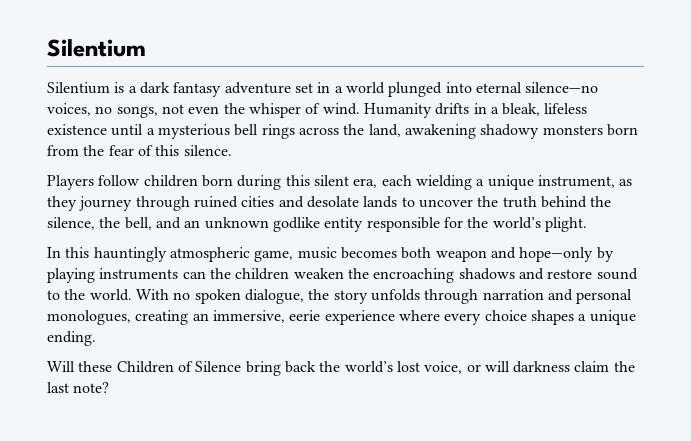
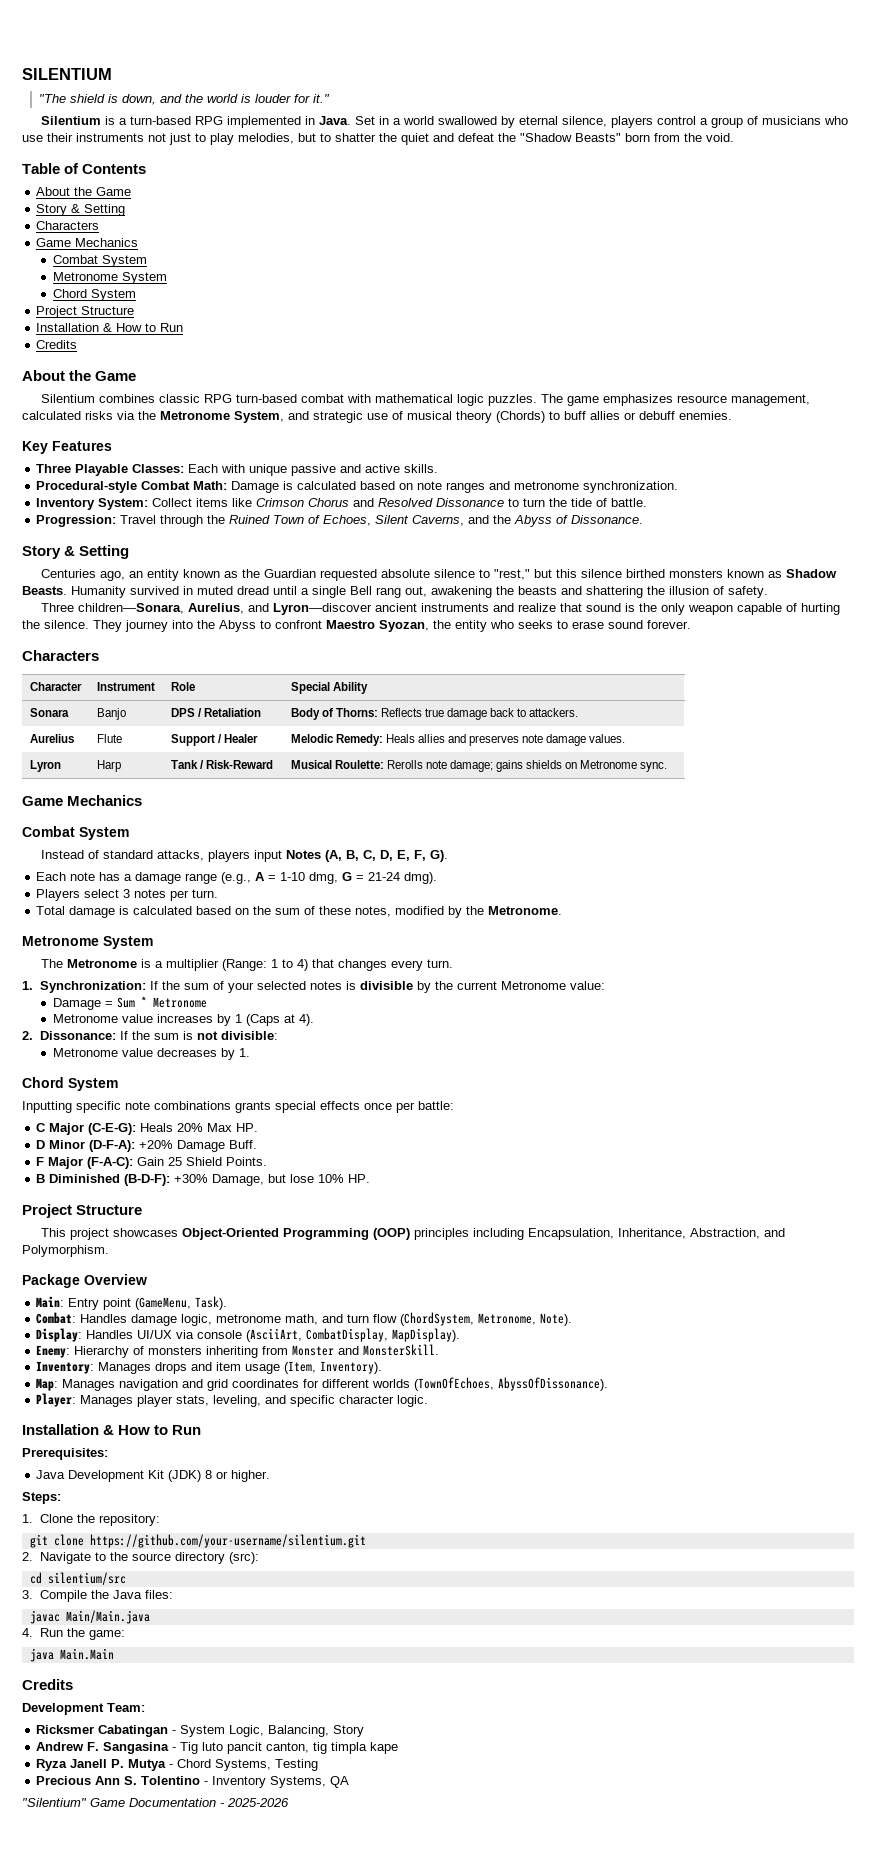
[47,39,146,57] [47,82,599,97] [47,103,588,118] [47,124,638,139] [47,145,232,156] [47,175,633,190] [47,196,612,211] [47,217,587,232] [47,247,614,262] [47,268,638,283] [47,289,633,304] [47,310,636,325] [47,331,96,346] [47,361,635,376] [47,382,110,393] Silentium // Silentium is a dark fantasy adventure set in a world plunged into eternal silence—no voices, no songs, not even the whisper of wind. Humanity drifts in a bleak, lifeless existence until a mysterious bell rings across the land, awakening shadowy monsters born from the fear of this silence. // Players follow children born during this silent era, each wielding a unique instrument, as they journey through ruined cities and desolate lands to uncover the truth behind the silence, the bell, and an unknown godlike entity responsible for the world’s plight. // In this hauntingly atmospheric game, music becomes both weapon and hope—only by playing instruments can the children weaken the encroaching shadows and restore sound to the world. With no spoken dialogue, the story unfolds through narration and personal monologues, creating an immersive, eerie experience where every choice shapes a unique ending. // Will these Children of Silence bring back the world’s lost voice, or will darkness claim the last note? -> [22,68,112,80] [38,94,330,105] [41,116,849,128] [22,133,734,145] [22,163,147,174] [36,187,132,196] [36,204,126,216] [36,221,100,230] [36,238,139,247] [52,255,147,267] [52,272,167,284] [52,289,136,301] [36,306,135,318] [36,323,184,332] [36,340,78,349] [22,370,137,381] [41,394,811,406] [22,411,732,423] [22,441,112,454] [36,464,439,476] [36,481,679,493] [36,498,648,510] [36,515,644,527] [22,545,130,559] [41,569,838,581] [22,586,768,598] [41,603,841,615] [22,620,691,632] [22,650,99,661] [29,682,82,691] [96,682,155,691] [170,682,195,691] [290,682,368,694] [29,708,69,717] [96,708,126,720] [170,708,261,717] [290,708,579,720] [29,734,74,743] [96,734,122,743] [170,734,258,746] [290,734,626,746] [29,760,61,772] [96,760,121,772] [170,760,273,769] [290,760,668,772] [22,795,143,806] [22,826,129,840] [41,850,449,862] [36,872,438,884] [36,889,219,901] [36,906,563,918] [22,936,153,949] [41,959,454,971] [22,981,605,993] [52,996,207,1010] [52,1014,314,1026] [22,1031,278,1040] [52,1048,250,1060] [22,1077,118,1091] [22,1101,454,1113] [36,1123,259,1135] [36,1140,258,1152] [36,1157,268,1169] [36,1174,371,1186] [22,1204,143,1218] [41,1228,786,1240] [22,1245,109,1257] [22,1274,147,1288] [36,1296,228,1310] [36,1312,573,1326] [36,1328,461,1342] [36,1344,440,1358] [36,1361,383,1374] [36,1377,609,1391] [36,1393,429,1407] [22,1424,202,1435] [22,1448,108,1460] [36,1470,271,1482] [22,1492,61,1504] [22,1514,160,1526] [29,1534,366,1548] [22,1552,259,1564] [29,1572,126,1585] [22,1590,173,1602] [29,1610,150,1624] [22,1628,125,1640] [29,1648,114,1662] [22,1679,73,1690] [22,1703,145,1715] [36,1725,365,1737] [36,1742,399,1754] [36,1759,319,1771] [36,1776,350,1788] [22,1798,289,1807] SILENTIUM // "The shield is down, and the world is louder for it." // Silentium is a turn-based RPG implemented in Java. Set in a world swallowed by eternal silence, players control a group of musicians who use their instruments not just to play melodies, but to shatter the quiet and defeat the "Shadow Beasts" born from the void. // Table of Contents // About the Game // Story & Setting // Characters // Game Mechanics // Combat System // Metronome System // Chord System // Project Structure // Installation & How to Run // Credits // About the Game // Silentium combines classic RPG turn-based combat with mathematical logic puzzles. The game emphasizes resource management, calculated risks via the Metronome System, and strategic use of musical theory (Chords) to buff allies or debuff enemies. // Key Features // Three Playable Classes: Each with unique passive and active skills. // Procedural-style Combat Math: Damage is calculated based on note ranges and metronome synchronization. // Inventory System: Collect items like Crimson Chorus and Resolved Dissonance to turn the tide of battle. // Progression: Travel through the Ruined Town of Echoes, Silent Caverns, and the Abyss of Dissonance. // Story & Setting // Centuries ago, an entity known as the Guardian requested absolute silence to "rest," but this silence birthed monsters known as Shadow Beasts. Humanity survived in muted dread until a single Bell rang out, awakening the beasts and shattering the illusion of safety. // Three children—Sonara, Aurelius, and Lyron—discover ancient instruments and realize that sound is the only weapon capable of hurting the silence. They journey into the Abyss to confront Maestro Syozan, the entity who seeks to erase sound forever. // Characters // Character | Instrument | Role | Special Ability // Sonara | Banjo | DPS / Retaliation | Body of Thorns: Reflects true damage back to attackers. // Aurelius | Flute | Support / Healer | Melodic Remedy: Heals allies and preserves note damage values. // Lyron | Harp | Tank / Risk-Reward | Musical Roulette: Rerolls note damage; gains shields on Metronome sync. // Game Mechanics // Combat System // Instead of standard attacks, players input Notes (A, B, C, D, E, F, G). // Each note has a damage range (e.g., A = 1-10 dmg, G = 21-24 dmg). // Players select 3 notes per turn. // Total damage is calculated based on the sum of these notes, modified by the Metronome. // Metronome System // The Metronome is a multiplier (Range: 1 to 4) that changes every turn. // 1. Synchronization: If the sum of your selected notes is divisible by the current Metronome value: // Damage = Sum * Metronome // Metronome value increases by 1 (Caps at 4). // 2. Dissonance: If the sum is not divisible: // Metronome value decreases by 1. // Chord System // Inputting specific note combinations grants special effects once per battle: // C Major (C-E-G): Heals 20% Max HP. // D Minor (D-F-A): +20% Damage Buff. // F Major (F-A-C): Gain 25 Shield Points. // B Diminished (B-D-F): +30% Damage, but lose 10% HP. // Project Structure // This project showcases Object-Oriented Programming (OOP) principles including Encapsulation, Inheritance, Abstraction, and Polymorphism. // Package Overview // Main: Entry point (GameMenu, Task). // Combat: Handles damage logic, metronome math, and turn flow (ChordSystem, Metronome, Note). // Display: Handles UI/UX via console (AsciiArt, CombatDisplay, MapDisplay). // Enemy: Hierarchy of monsters inheriting from Monster and MonsterSkill. // Inventory: Manages drops and item usage (Item, Inventory). // Map: Manages navigation and grid coordinates for different worlds (TownOfEchoes, AbyssOfDissonance). // Player: Manages player stats, leveling, and specific character logic. // Installation & How to Run // Prerequisites: // Java Development Kit (JDK) 8 or higher. // Steps: // 1. Clone the repository: // git clone https://github.com/your-username/silentium.git // 2. Navigate to the source directory (src): // cd silentium/src // 3. Compile the Java files: // javac Main/Main.java // 4. Run the game: // java Main.Main // Credits // Development Team: // Ricksmer Cabatingan - System Logic, Balancing, Story // Andrew F. Sangasina - Tig luto pancit canton, tig timpla kape // Ryza Janell P. Mutya - Chord Systems, Testing // Precious Ann S. Tolentino - Inventory Systems, QA // "Silentium" Game Documentation - 2025-2026

